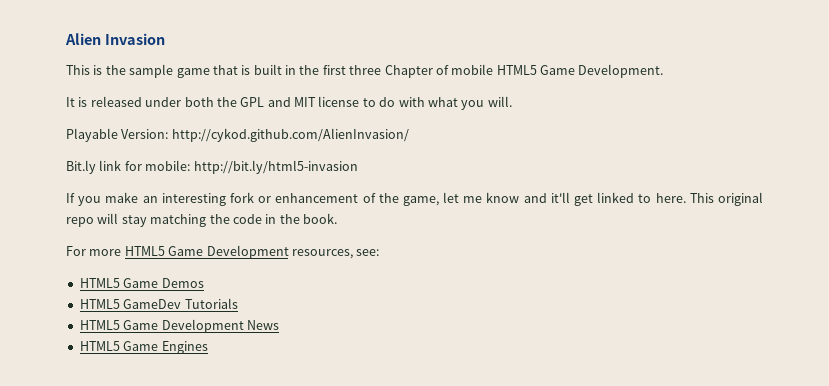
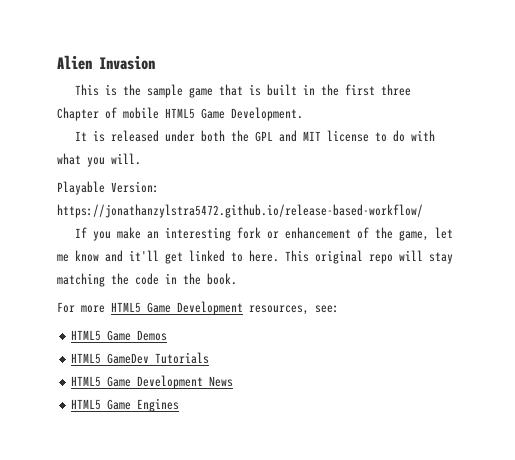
[171,128,409,142] [66,160,358,174] http://cykod.github.com/AlienInvasion/ // Bit.ly link for mobile: http://bit.ly/html5-invasion -> [57,204,423,218] https://jonathanzylstra5472.github.io/release-based-workflow/

